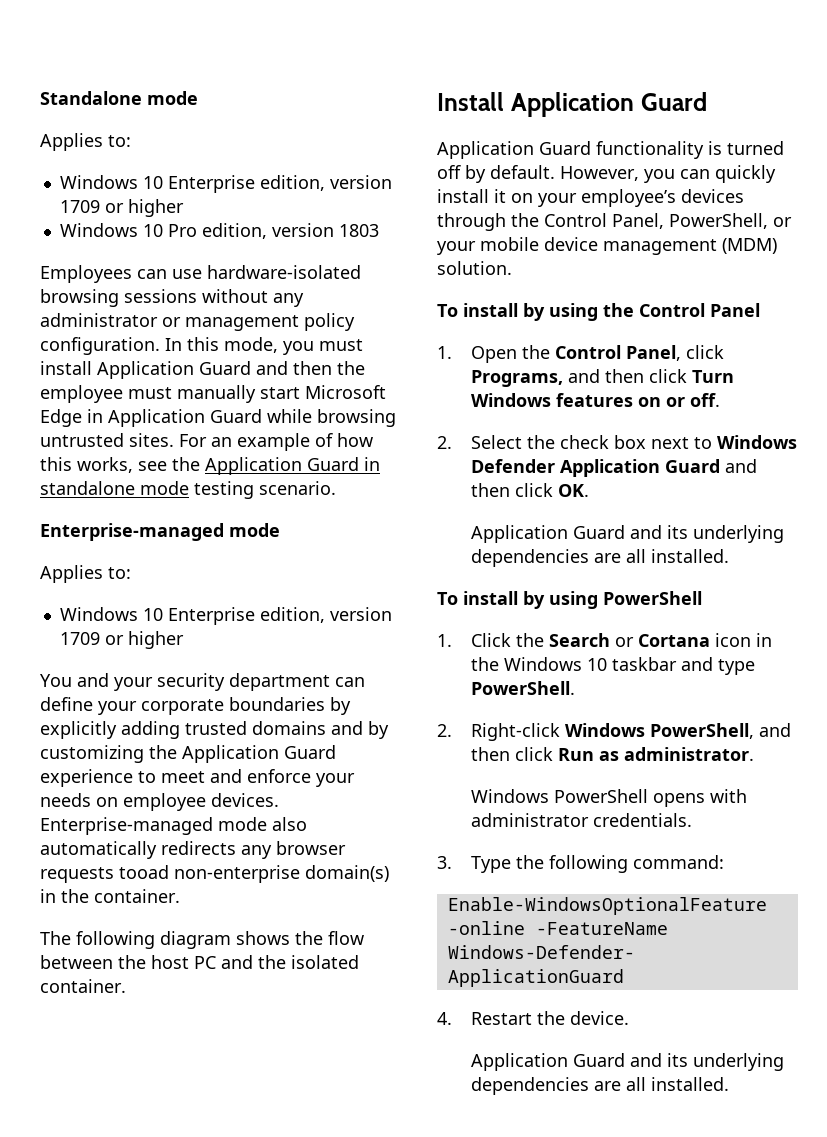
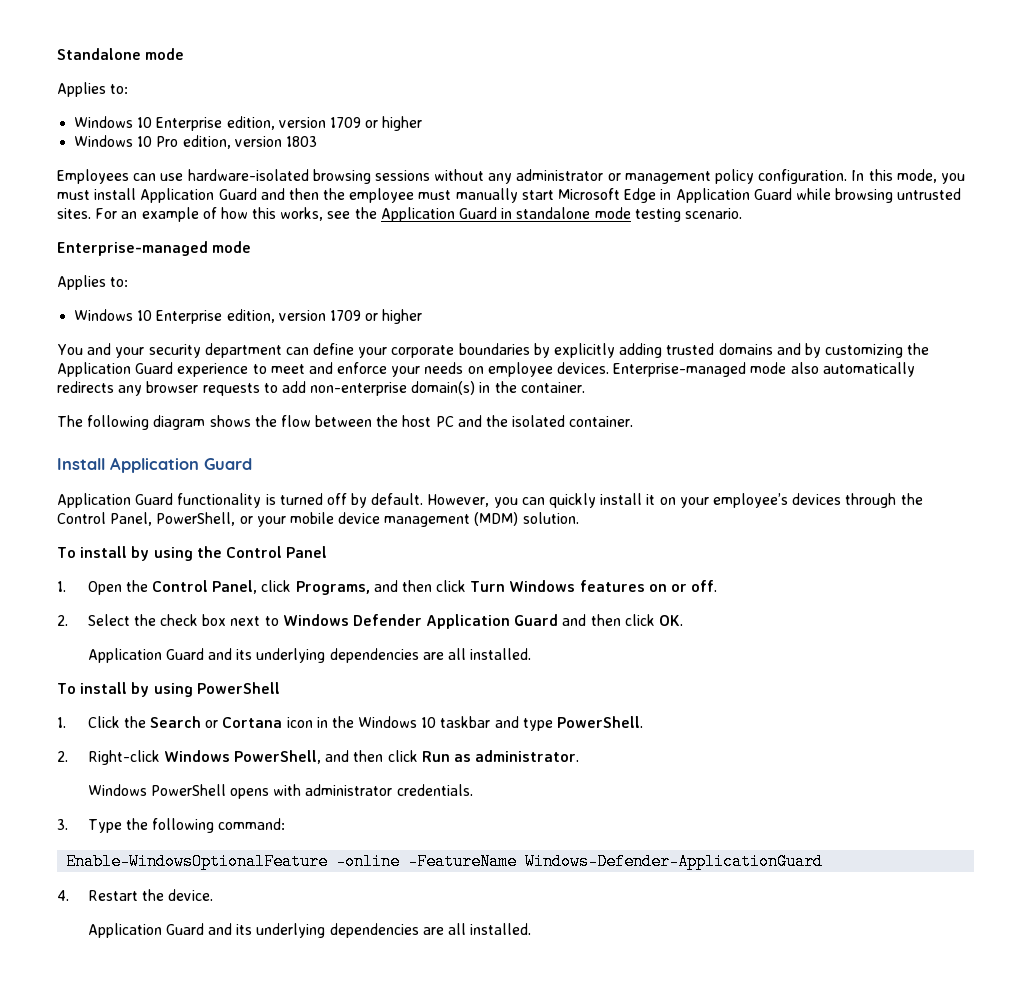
[119,865,169,879] tooad -> [263,381,306,393] to add

